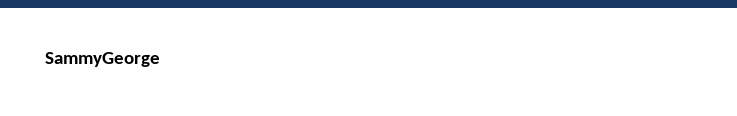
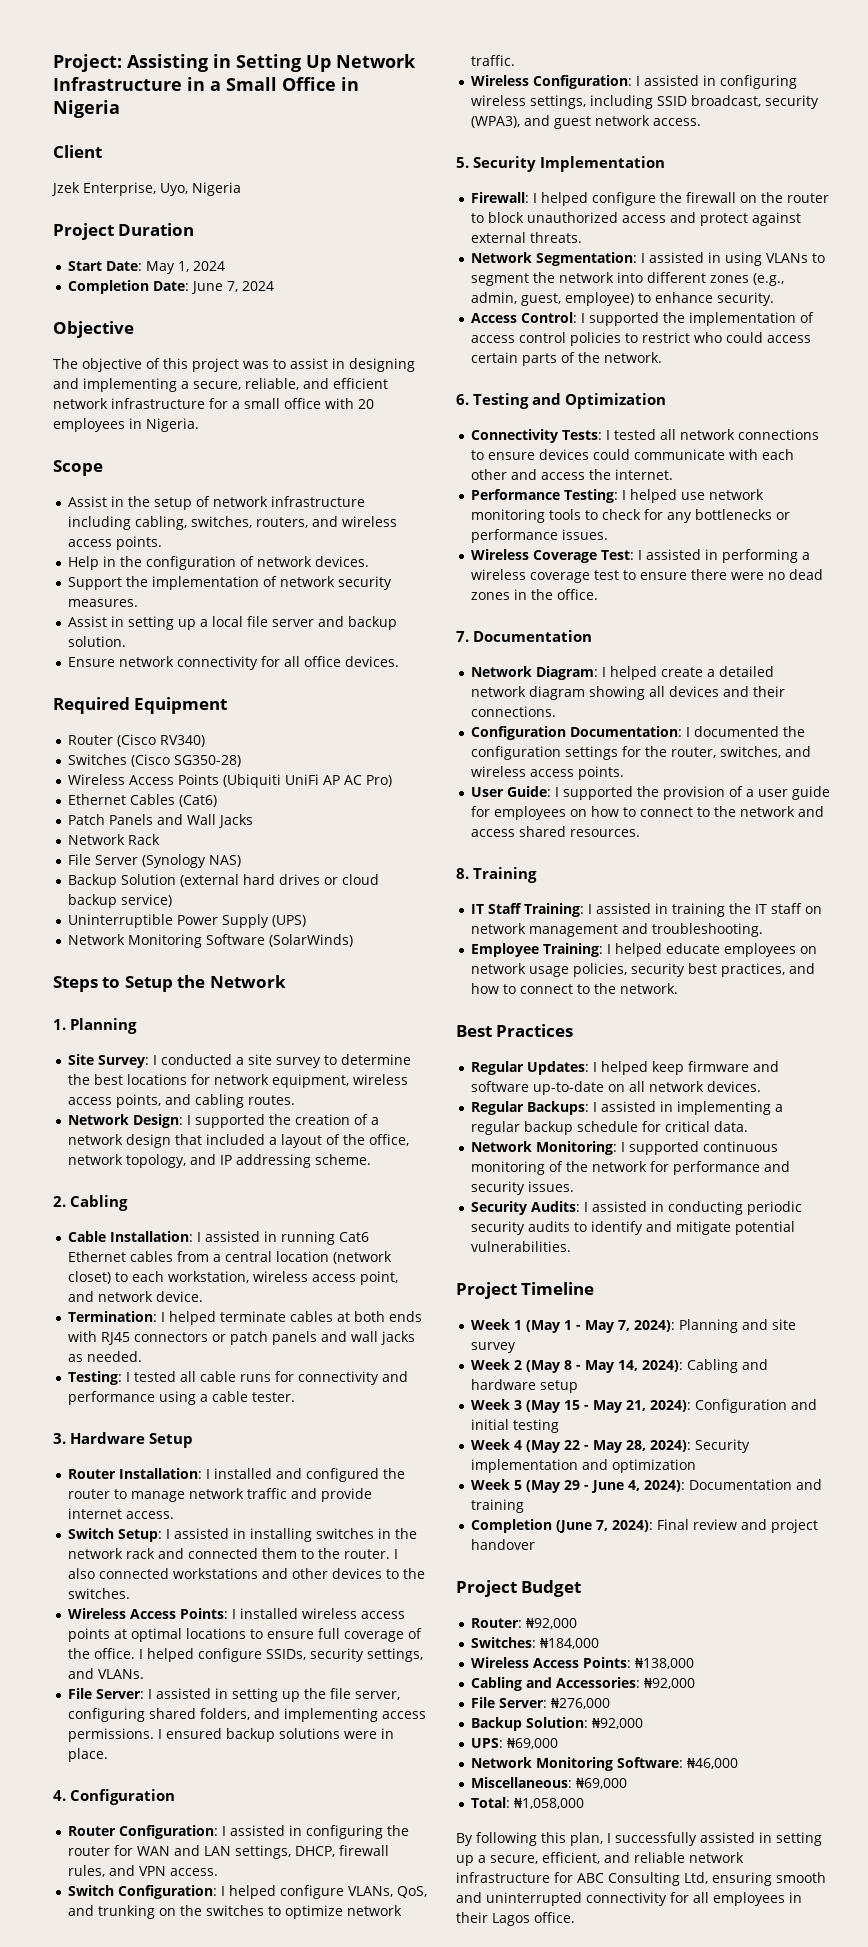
[45,52,160,67] SammyGeorge -> [53,54,416,72] [53,77,359,91] [53,100,120,118] [53,145,102,158] [51,182,241,196] [53,223,195,240] [68,261,226,274] [68,280,275,294] [53,321,134,338] [53,358,415,372] [53,378,388,392] [53,398,374,409] [53,418,199,432] [53,460,103,476] [68,496,366,510] [68,516,398,530] [68,536,163,550] [68,556,370,570] [68,576,393,590] [68,599,139,607] [68,616,398,630] [68,636,127,647] [68,656,400,670] [53,697,228,714] [68,734,206,747] [68,754,242,767] [68,774,393,788] [68,794,218,807] [68,814,254,828] [68,834,161,845] [68,854,242,868] [68,874,380,888] [68,894,173,908] [68,914,307,928] [68,934,354,948] [53,975,286,992] [53,1018,138,1034] [68,1054,412,1068] [68,1074,409,1088] [68,1094,296,1108] [68,1114,380,1128] [68,1134,410,1148] [68,1154,372,1168] [53,1195,129,1211] [68,1231,370,1245] [68,1251,393,1264] [68,1271,399,1285] [68,1291,204,1302] [68,1311,423,1325] [68,1331,416,1345] [68,1351,143,1362] [68,1371,409,1385] [68,1391,296,1405] [53,1432,194,1448] [68,1468,406,1482] [68,1488,373,1502] [68,1508,175,1519] [68,1528,418,1542] [68,1548,399,1559] [68,1568,426,1579] [68,1588,131,1599] [68,1608,406,1619] [68,1628,423,1642] [68,1648,424,1662] [68,1668,145,1679] [68,1688,401,1702] [68,1708,427,1722] [68,1728,395,1742] [68,1748,109,1762] [53,1789,176,1805] [68,1825,410,1839] [68,1845,390,1859] [68,1865,219,1877] [68,1885,428,1899] [68,1905,403,1919] [471,55,516,66] [471,75,798,89] [471,95,820,109] [471,115,702,129] [456,156,666,172] [471,192,830,206] [471,212,802,226] [471,232,583,243] [471,252,826,266] [471,272,785,286] [471,292,775,306] [471,312,815,326] [471,332,812,346] [471,352,663,366] [456,393,667,409] [471,429,820,443] [471,449,795,460] [471,469,674,480] [471,489,765,503] [471,509,791,523] [471,529,609,543] [471,549,811,563] [471,569,824,583] [471,589,599,600] [456,630,593,642] [471,666,775,680] [471,686,786,700] [471,706,557,717] [471,726,806,740] [471,746,812,760] [471,766,625,780] [471,786,831,800] [471,806,825,820] [471,826,641,837] [456,867,538,883] [471,903,823,917] [471,923,764,937] [471,943,818,957] [471,963,816,977] [471,983,679,994] [456,1024,574,1037] [471,1061,780,1075] [471,1081,762,1095] [471,1101,784,1115] [471,1121,749,1135] [471,1141,779,1155] [471,1161,791,1175] [471,1181,575,1195] [471,1201,803,1215] [471,1221,796,1235] [471,1241,572,1252] [456,1282,595,1299] [471,1319,797,1333] [471,1342,517,1353] [471,1359,769,1373] [471,1379,579,1393] [471,1399,818,1413] [471,1419,560,1433] [471,1439,751,1453] [471,1459,697,1473] [471,1479,823,1493] [471,1499,525,1513] [471,1519,819,1533] [471,1539,536,1550] [456,1580,582,1597] [471,1618,578,1629] [471,1637,600,1649] [471,1657,695,1669] [471,1677,696,1691] [471,1697,611,1709] [471,1717,644,1731] [471,1738,559,1749] [471,1757,739,1771] [471,1777,628,1789] [471,1797,585,1809] [456,1832,822,1846] [456,1852,744,1866] [456,1872,826,1886] [456,1892,802,1906] [456,1912,575,1926] Project: Assisting in Setting Up Network Infrastructure in a Small Office in Nigeria // Client // Jzek Enterprise, Uyo, Nigeria // Project Duration // Start Date: May 1, 2024 // Completion Date: June 7, 2024 // Objective // The objective of this project was to assist in designing and implementing a secure, reliable, and efficient network infrastructure for a small office with 20 employees in Nigeria. // Scope // Assist in the setup of network infrastructure including cabling, switches, routers, and wireless access points. // Help in the configuration of network devices. // Support the implementation of network security measures. // Assist in setting up a local file server and backup solution. // Ensure network connectivity for all office devices. // Required Equipment // Router (Cisco RV340) // Switches (Cisco SG350-28) // Wireless Access Points (Ubiquiti UniFi AP AC Pro) // Ethernet Cables (Cat6) // Patch Panels and Wall Jacks // Network Rack // File Server (Synology NAS) // Backup Solution (external hard drives or cloud backup service) // Uninterruptible Power Supply (UPS) // Network Monitoring Software (SolarWinds) // Steps to Setup the Network // 1. Planning // Site Survey: I conducted a site survey to determine the best locations for network equipment, wireless access points, and cabling routes. // Network Design: I supported the creation of a network design that included a layout of the office, network topology, and IP addressing scheme. // 2. Cabling // Cable Installation: I assisted in running Cat6 Ethernet cables from a central location (network closet) to each workstation, wireless access point, and network device. // Termination: I helped terminate cables at both ends with RJ45 connectors or patch panels and wall jacks as needed. // Testing: I tested all cable runs for connectivity and performance using a cable tester. // 3. Hardware Setup // Router Installation: I installed and configured the router to manage network traffic and provide internet access. // Switch Setup: I assisted in installing switches in the network rack and connected them to the router. I also connected workstations and other devices to the switches. // Wireless Access Points: I installed wireless access points at optimal locations to ensure full coverage of the office. I helped configure SSIDs, security settings, and VLANs. // File Server: I assisted in setting up the file server, configuring shared folders, and implementing access permissions. I ensured backup solutions were in place. // 4. Configuration // Router Configuration: I assisted in configuring the router for WAN and LAN settings, DHCP, firewall rules, and VPN access. // Switch Configuration: I helped configure VLANs, QoS, and trunking on the switches to optimize network traffic. // Wireless Configuration: I assisted in configuring wireless settings, including SSID broadcast, security (WPA3), and guest network access. // 5. Security Implementation // Firewall: I helped configure the firewall on the router to block unauthorized access and protect against external threats. // Network Segmentation: I assisted in using VLANs to segment the network into different zones (e.g., admin, guest, employee) to enhance security. // Access Control: I supported the implementation of access control policies to restrict who could access certain parts of the network. // 6. Testing and Optimization // Connectivity Tests: I tested all network connections to ensure devices could communicate with each other and access the internet. // Performance Testing: I helped use network monitoring tools to check for any bottlenecks or performance issues. // Wireless Coverage Test: I assisted in performing a wireless coverage test to ensure there were no dead zones in the office. // 7. Documentation // Network Diagram: I helped create a detailed network diagram showing all devices and their connections. // Configuration Documentation: I documented the configuration settings for the router, switches, and wireless access points. // User Guide: I supported the provision of a user guide for employees on how to connect to the network and access shared resources. // 8. Training // IT Staff Training: I assisted in training the IT staff on network management and troubleshooting. // Employee Training: I helped educate employees on network usage policies, security best practices, and how to connect to the network. // Best Practices // Regular Updates: I helped keep firmware and software up-to-date on all network devices. // Regular Backups: I assisted in implementing a regular backup schedule for critical data. // Network Monitoring: I supported continuous monitoring of the network for performance and security issues. // Security Audits: I assisted in conducting periodic security audits to identify and mitigate potential vulnerabilities. // Project Timeline // Week 1 (May 1 - May 7, 2024): Planning and site survey // Week 2 (May 8 - May 14, 2024): Cabling and hardware setup // Week 3 (May 15 - May 21, 2024): Configuration and initial testing // Week 4 (May 22 - May 28, 2024): Security implementation and optimization // Week 5 (May 29 - June 4, 2024): Documentation and training // Completion (June 7, 2024): Final review and project handover // Project Budget // Router: ₦92,000 // Switches: ₦184,000 // Wireless Access Points: ₦138,000 // Cabling and Accessories: ₦92,000 // File Server: ₦276,000 // Backup Solution: ₦92,000 // UPS: ₦69,000 // Network Monitoring Software: ₦46,000 // Miscellaneous: ₦69,000 // Total: ₦1,058,000 // By following this plan, I successfully assisted in setting up a secure, efficient, and reliable network infrastructure for ABC Consulting Ltd, ensuring smooth and uninterrupted connectivity for all employees in their Lagos office.

